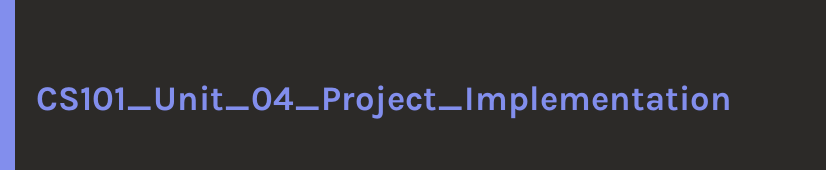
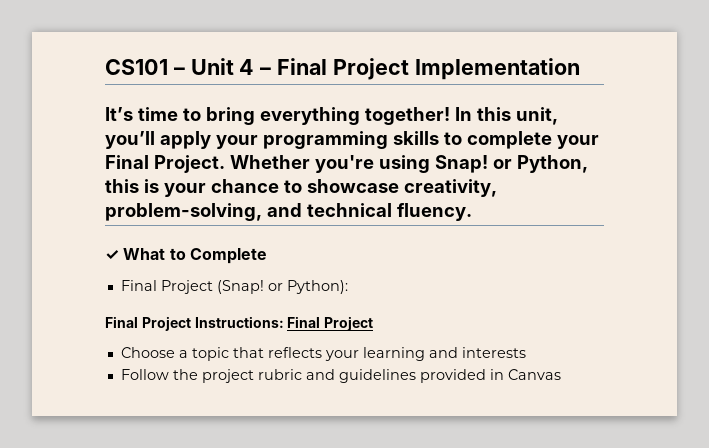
[36,85,732,119] CS101_Unit_04_Project_Implementation -> [105,58,580,80] [105,107,558,125] [105,131,599,149] [105,155,588,173] [105,179,497,197] [105,203,472,221] [105,248,267,264] [120,280,348,294] [105,316,374,331] [120,347,526,361] [120,369,561,383] CS101 – Unit 4 – Final Project Implementation // It’s time to bring everything together! In this unit, you’ll apply your programming skills to complete your Final Project. Whether you're using Snap! or Python, this is your chance to showcase creativity, problem-solving, and technical fluency. // ✓ What to Complete // Final Project (Snap! or Python): // Final Project Instructions: Final Project // Choose a topic that reflects your learning and interests // Follow the project rubric and guidelines provided in Canvas

